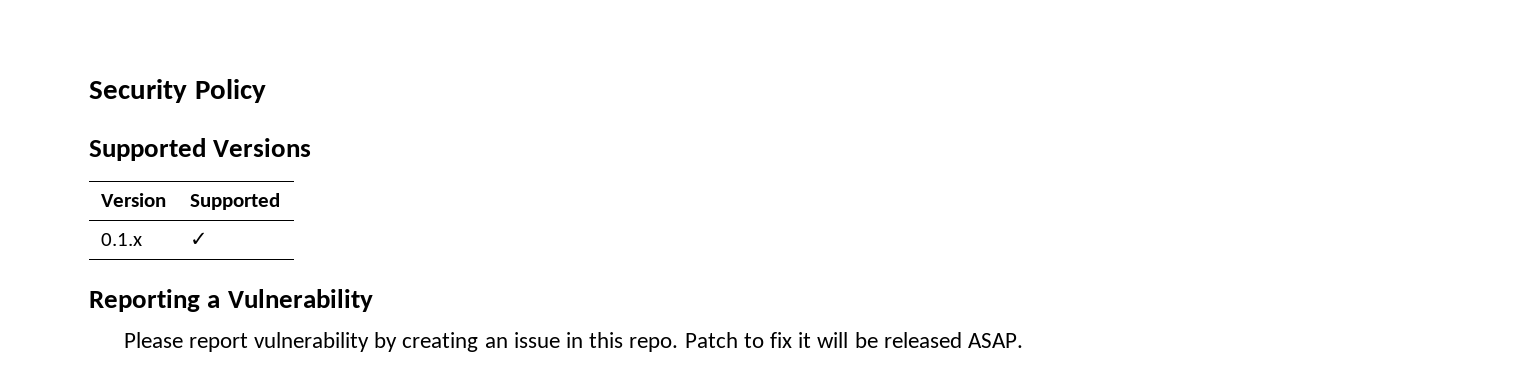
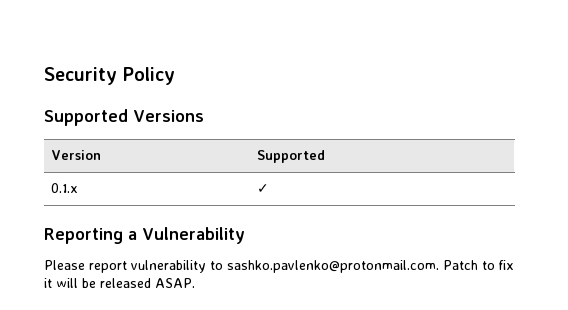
[374,332,679,352] by creating an issue in this repo. -> [210,260,439,273] to sashko.pavlenko@protonmail.com.

